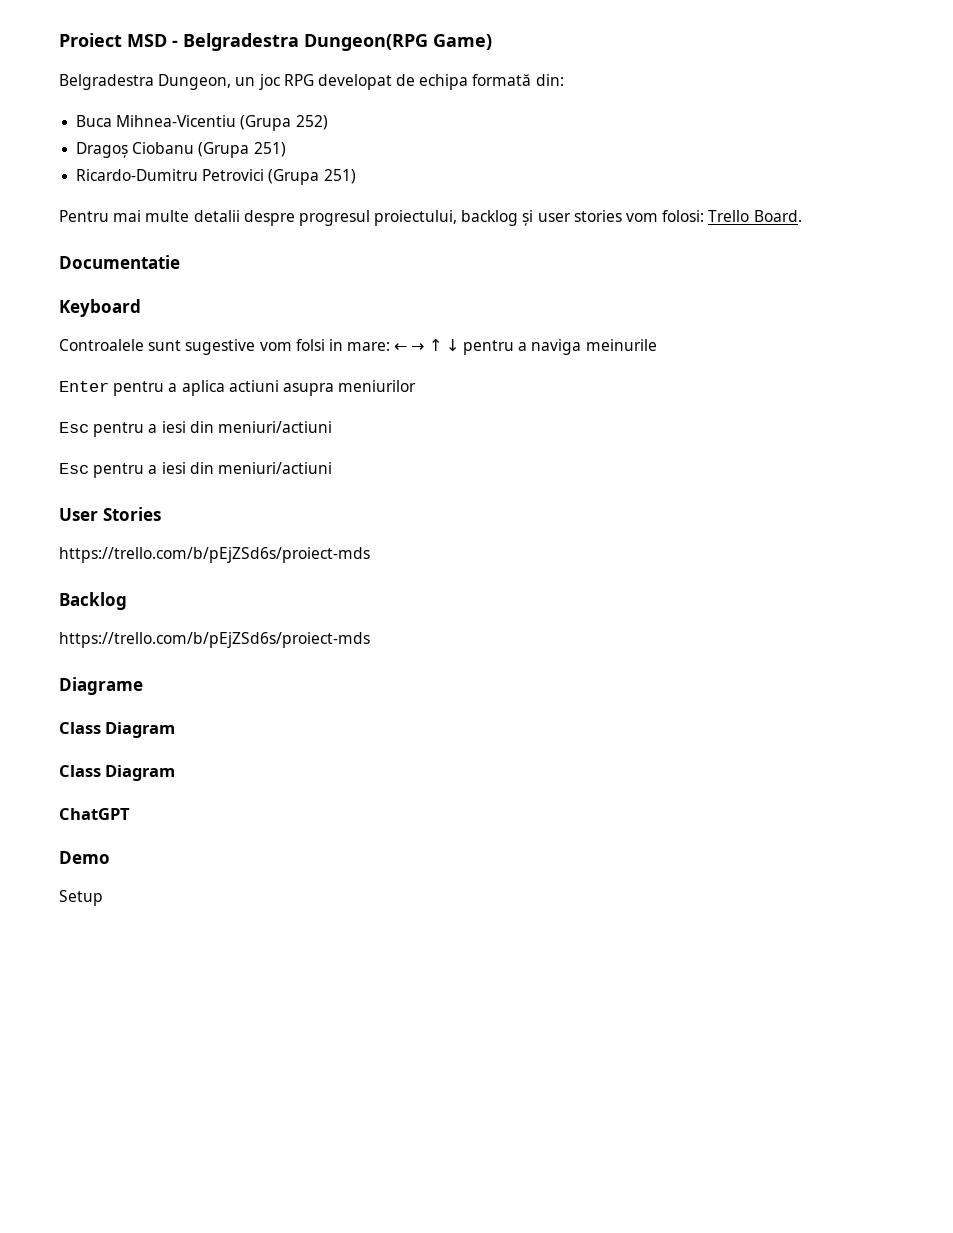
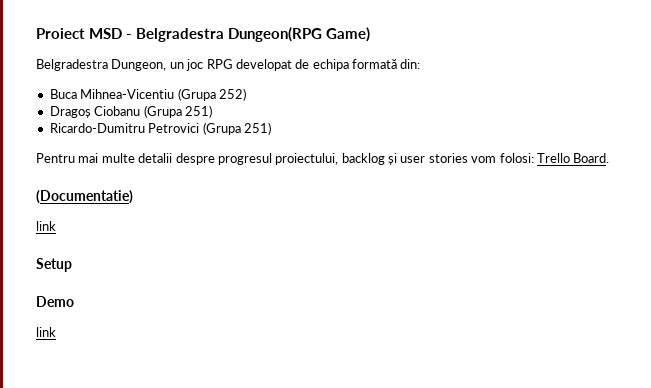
[59,255,180,269] [59,299,141,317] [59,339,657,355] [59,380,417,396] [59,421,332,437] [59,462,332,478] [59,507,161,521] [59,547,370,563] [59,592,127,610] [59,632,370,648] [59,677,143,695] [59,722,176,738] [59,765,176,781] [59,808,130,820] Documentatie // Keyboard // Controalele sunt sugestive vom folsi in mare: ← → ↑ ↓ pentru a naviga meinurile // Enter pentru a aplica actiuni asupra meniurilor // Esc pentru a iesi din meniuri/actiuni // Esc pentru a iesi din meniuri/actiuni // User Stories // https://trello.com/b/pEjZSd6s/proiect-mds // Backlog // https://trello.com/b/pEjZSd6s/proiect-mds // Diagrame // Class Diagram // Class Diagram // ChatGPT -> [36,190,133,204] [36,221,56,231] [36,258,72,272] (Documentatie) // link // Setup
[59,890,103,906] Setup -> [36,327,56,337] link

